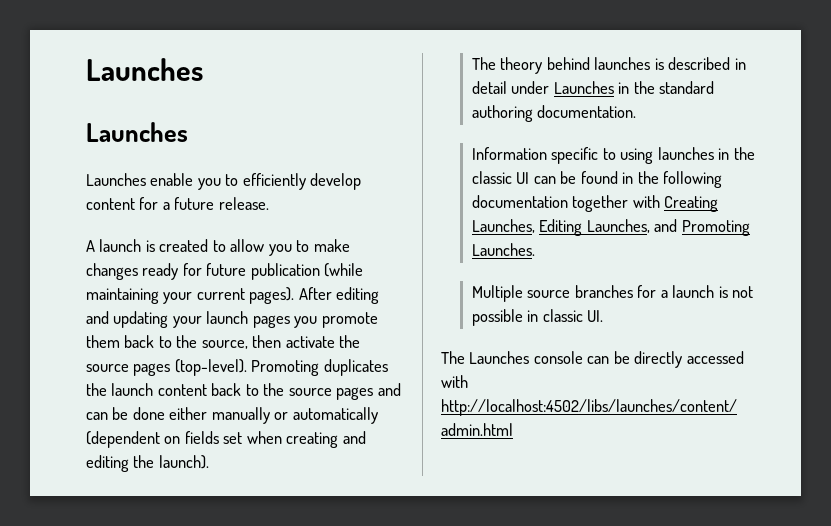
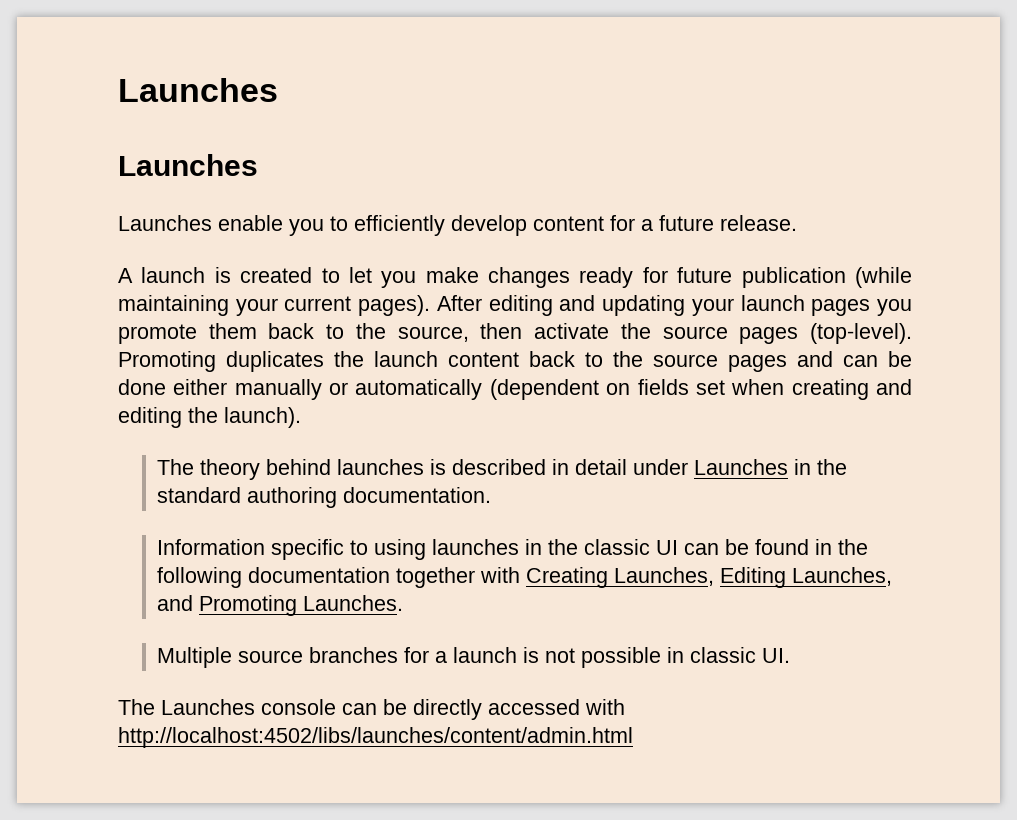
[230,239,310,256] allow you to -> [348,267,417,288] let you

